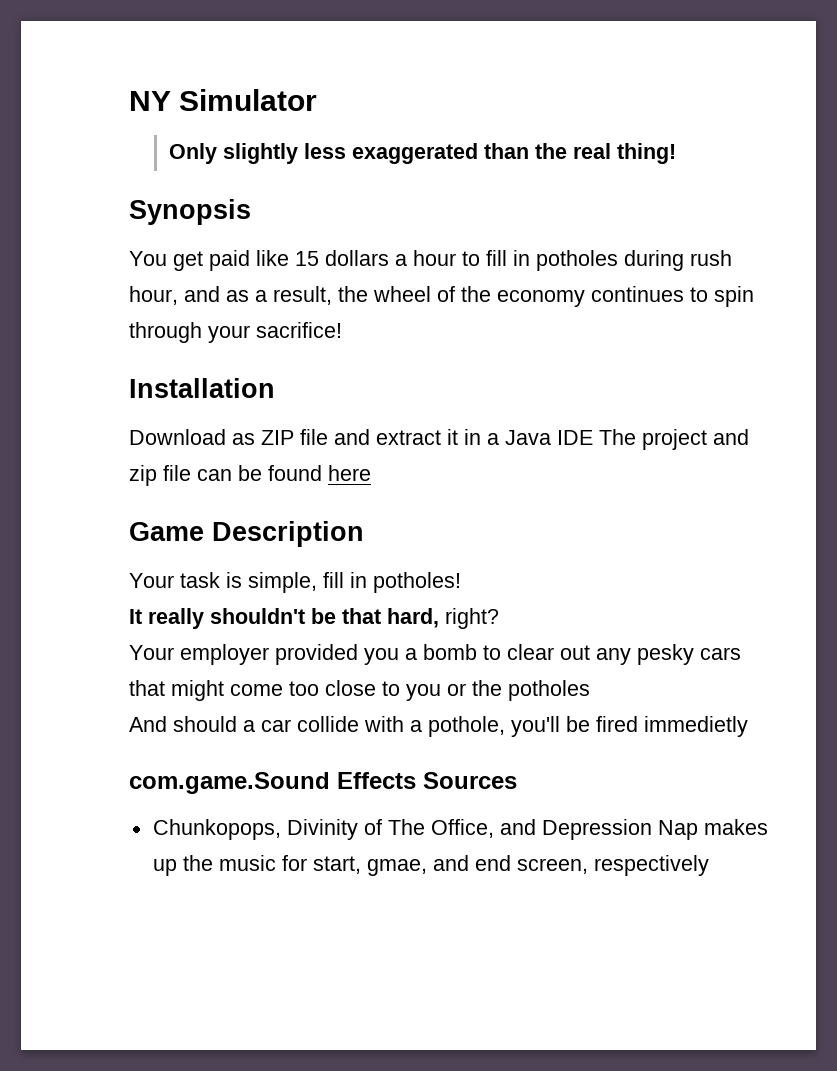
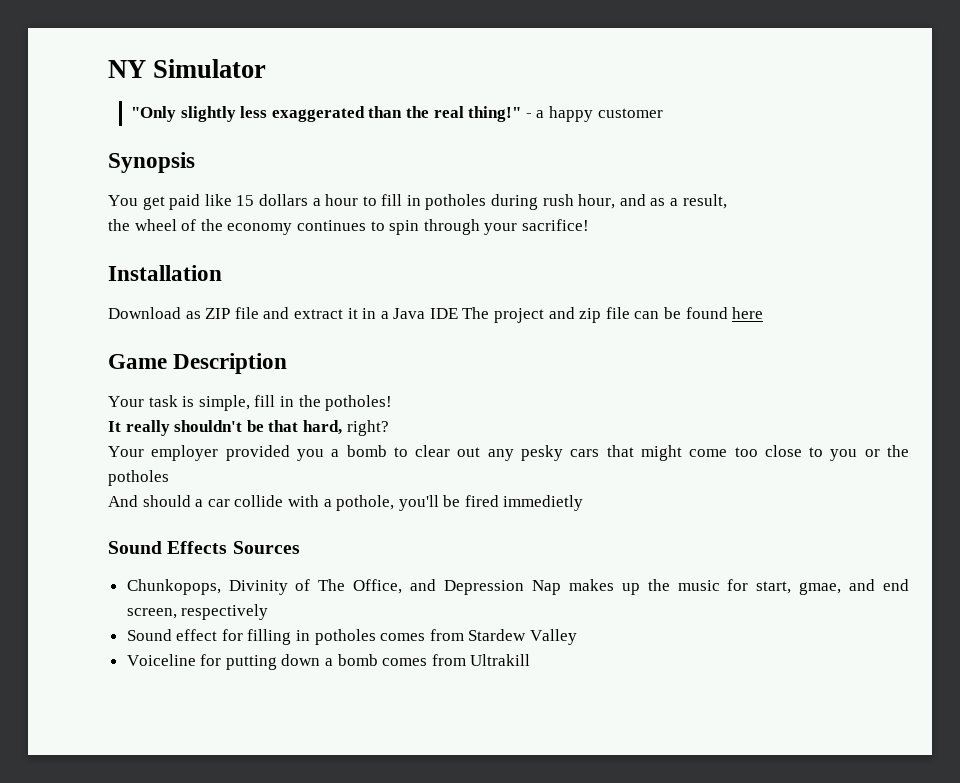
[168,143,217,164] Only -> [131,106,177,122] "Only
[616,143,676,164] thing! -> [468,106,663,122] thing!" - a happy customer
(332, 295) none -> (727, 201) //
(367, 580) none -> [298,395,321,407] the
[129,772,330,794] com.game.Sound -> [108,541,162,554] Sound
(709, 865) none -> [126,629,578,645] [126,654,531,670] // Sound effect for filling in potholes comes from Stardew Valley // Voiceline for putting down a bomb comes from Ultrakill

